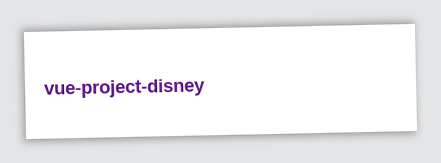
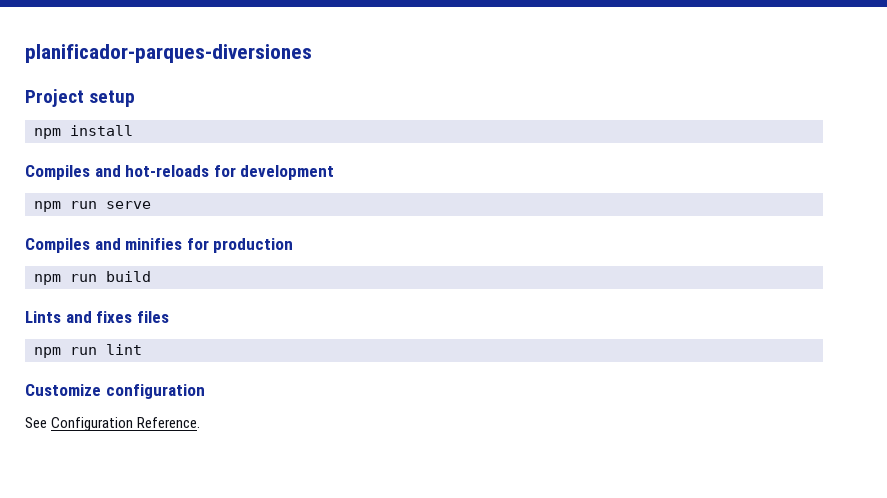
[43,78,206,99] vue-project-disney -> [25,44,312,63] [25,89,136,107] [34,125,133,139] [25,165,335,180] [34,201,151,212] [25,238,294,253] [34,271,151,285] [25,311,169,323] [34,344,142,358] [25,384,205,399] [25,417,201,431] planificador-parques-diversiones // Project setup // npm install // Compiles and hot-reloads for development // npm run serve // Compiles and minifies for production // npm run build // Lints and fixes files // npm run lint // Customize configuration // See Configuration Reference.

